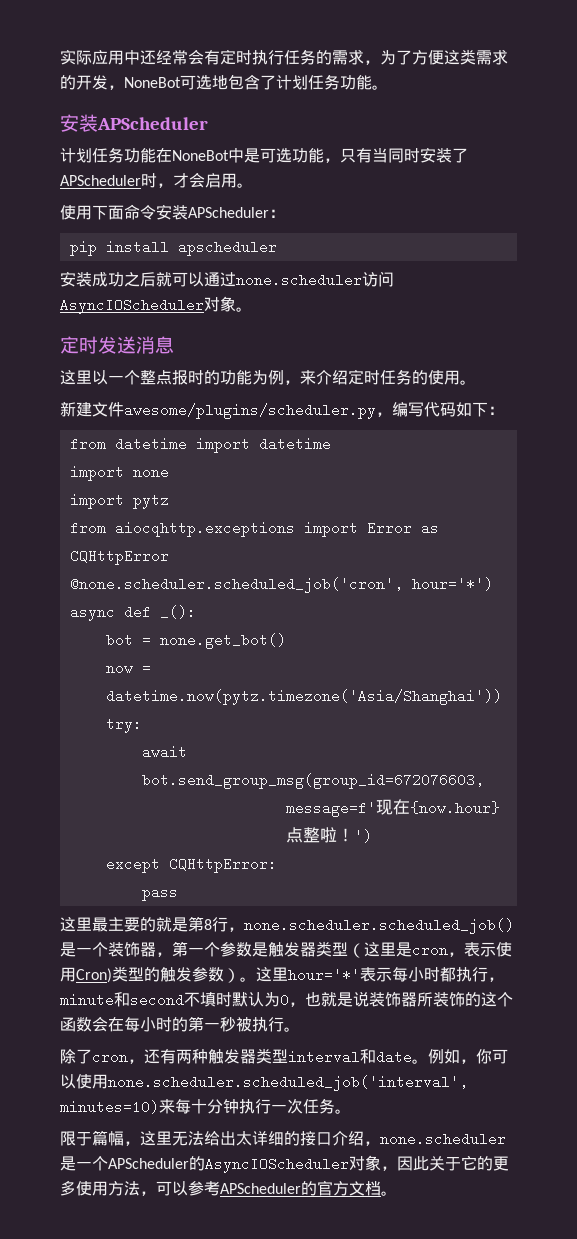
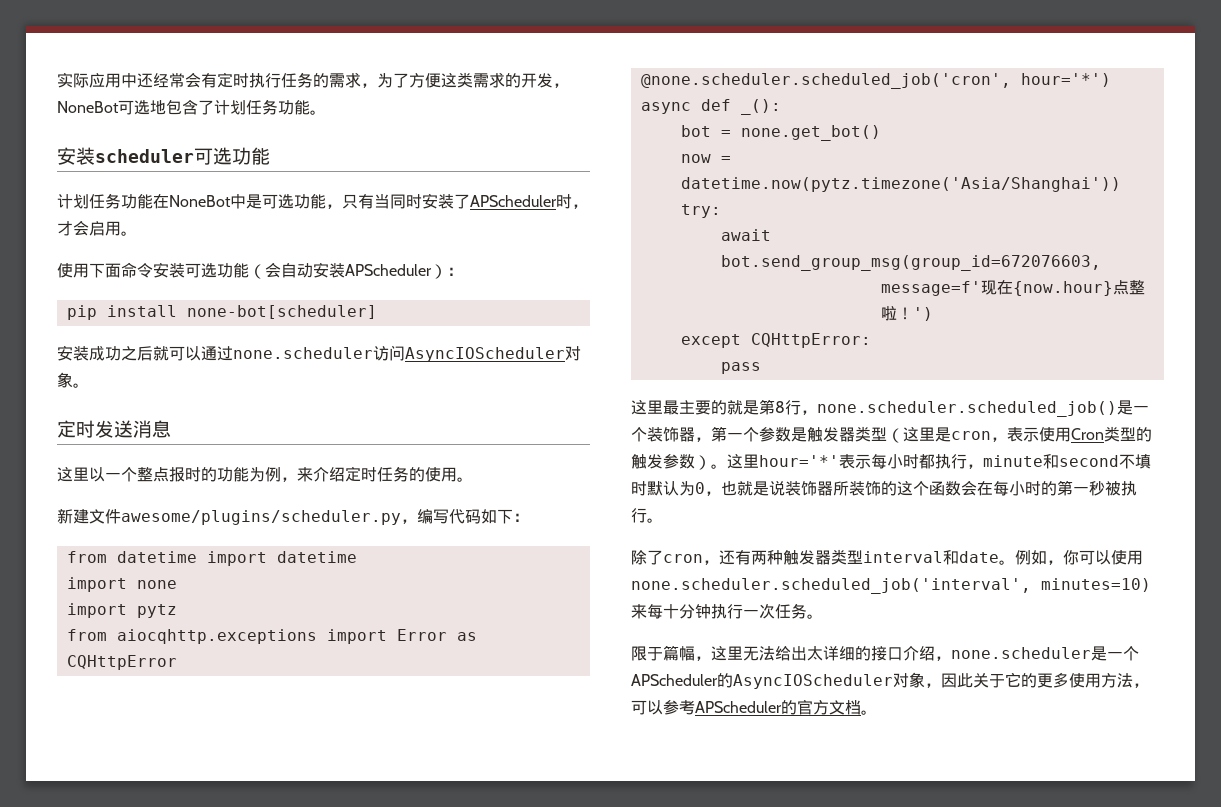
[97,117,208,130] APScheduler -> [95,147,270,165] scheduler可选功能
[188,207,269,218] APScheduler -> [185,262,447,279] 可选功能（会自动安装APScheduler）
[177,240,277,256] apscheduler -> [186,305,377,319] none-bot[scheduler]
[76,968,112,983] Cron) -> [1071,428,1104,440] Cron

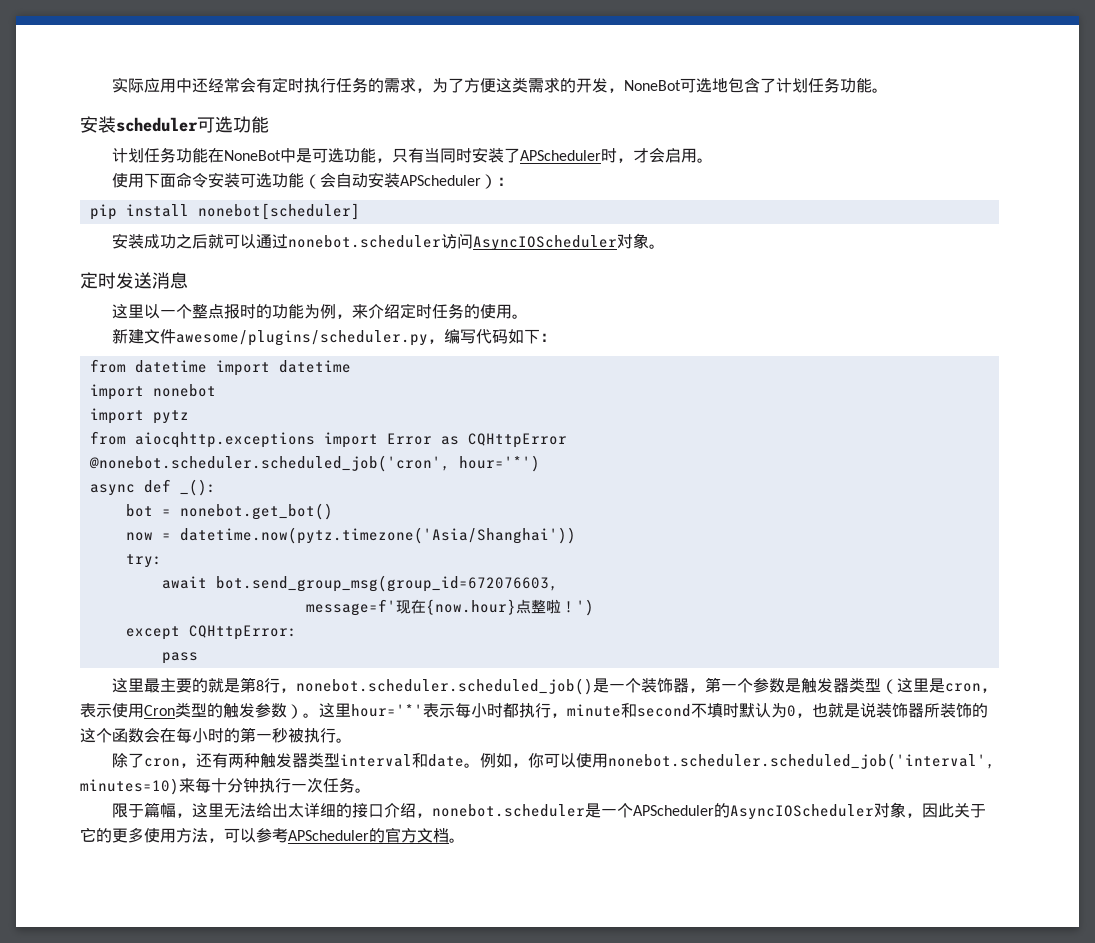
[186,305,377,319] none-bot[scheduler] -> [197,203,360,220] nonebot[scheduler]
[233,347,373,359] none.scheduler -> [288,235,442,248] nonebot.scheduler
[66,577,177,592] import none -> [89,384,216,400] import nonebot
[640,73,1011,89] @none.scheduler.scheduled_job('cron', -> [88,455,450,472] @nonebot.scheduler.scheduled_job('cron',
[740,125,881,141] none.get_bot() -> [179,503,333,520] nonebot.get_bot()
[817,401,1117,417] none.scheduler.scheduled_job() -> [296,678,594,695] nonebot.scheduler.scheduled_job()
[631,578,1031,594] none.scheduler.scheduled_job('interval', -> [608,753,996,770] nonebot.scheduler.scheduled_job('interval',
[951,647,1091,659] none.scheduler -> [432,804,586,817] nonebot.scheduler

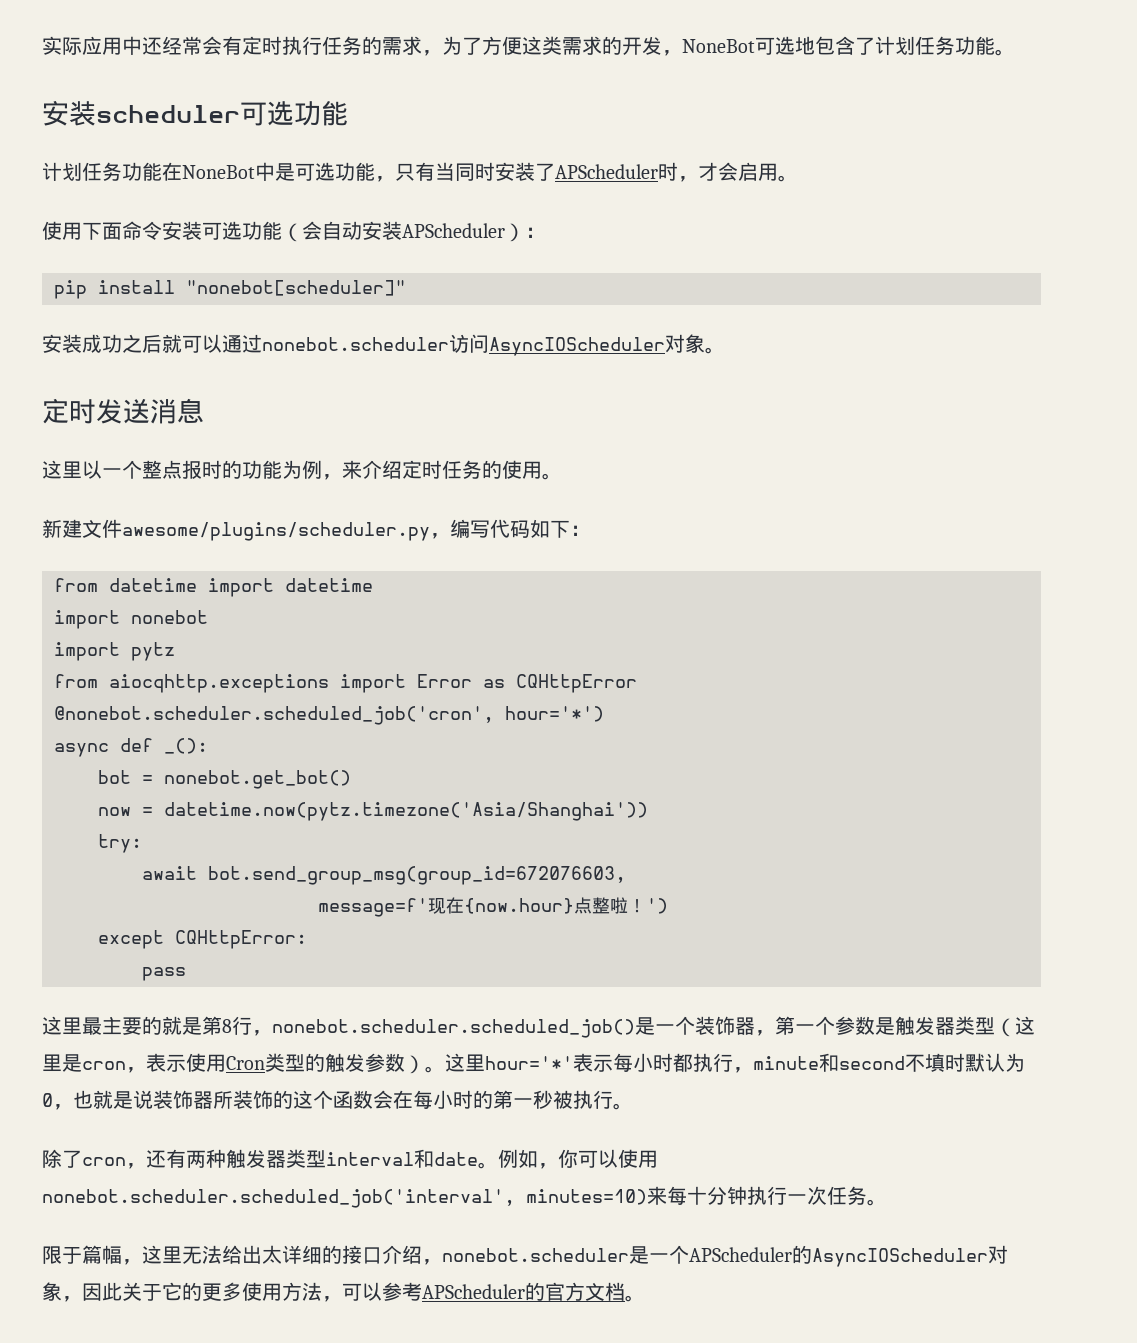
[197,203,360,220] nonebot[scheduler] -> [186,280,406,296] "nonebot[scheduler]"

